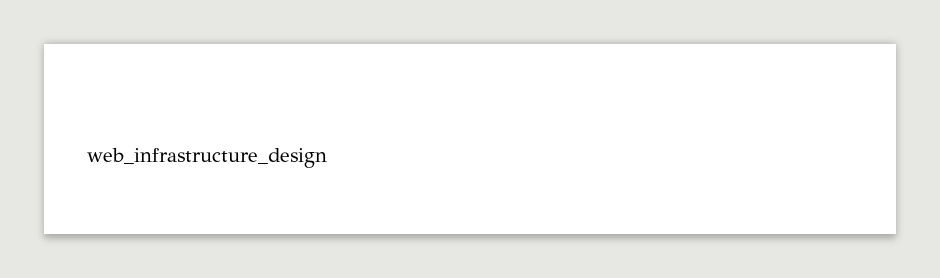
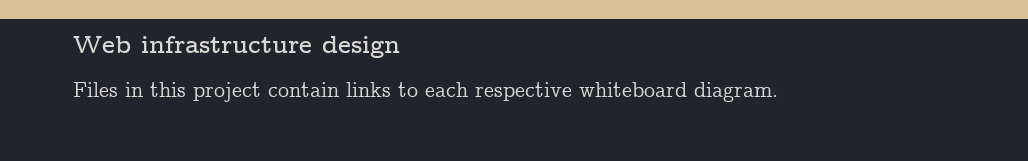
[87,148,327,168] web_infrastructure_design -> [73,36,400,58] [73,82,778,102] Web infrastructure design // Files in this project contain links to each respective whiteboard diagram.

